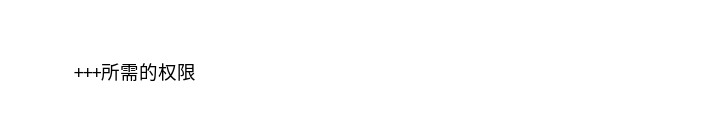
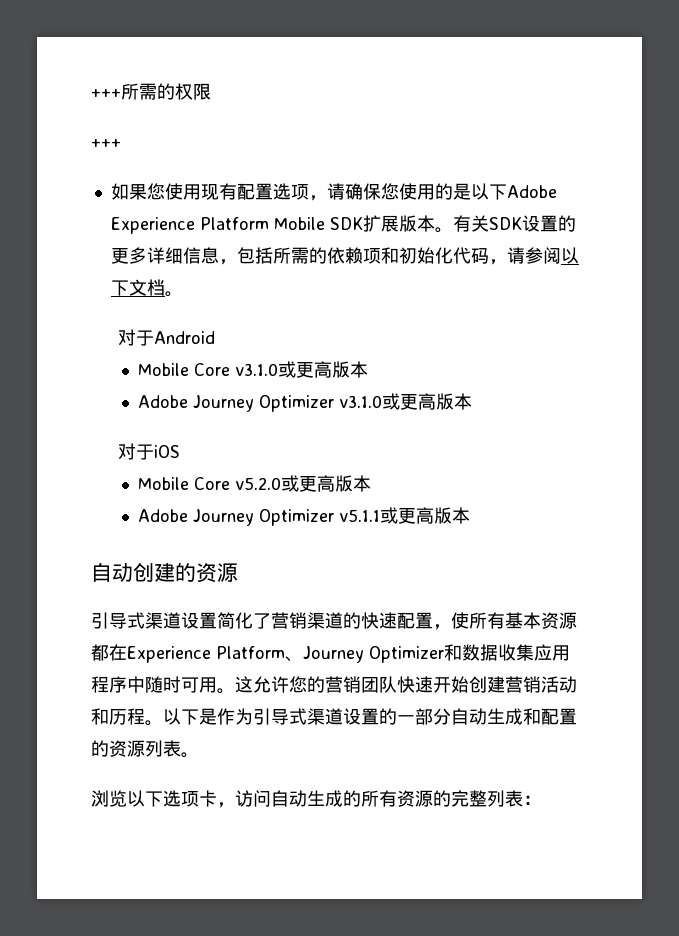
(196, 72) none -> [91,139,121,148] [110,183,557,201] [110,215,576,234] [110,247,579,265] [110,279,183,297] [118,329,216,346] [137,361,368,378] [137,393,472,412] [118,443,181,460] [137,475,371,492] [137,507,470,526] [91,562,238,583] [91,612,577,630] [91,644,570,663] [91,676,577,694] [91,708,577,726] [91,740,199,758] [91,790,541,808] // +++ // 如果您使用现有配置选项，请确保您使用的是以下Adobe Experience Platform Mobile SDK扩展版本。有关SDK设置的更多详细信息，包括所需的依赖项和初始化代码，请参阅以下文档。 // 对于Android // Mobile Core v3.1.0或更高版本 // Adobe Journey Optimizer v3.1.0或更高版本 // 对于iOS // Mobile Core v5.2.0或更高版本 // Adobe Journey Optimizer v5.1.1或更高版本 // 自动创建的资源 // 引导式渠道设置简化了营销渠道的快速配置，使所有基本资源都在Experience Platform、Journey Optimizer和数据收集应用程序中随时可用。这允许您的营销团队快速开始创建营销活动和历程。以下是作为引导式渠道设置的一部分自动生成和配置的资源列表。 // 浏览以下选项卡，访问自动生成的所有资源的完整列表：

